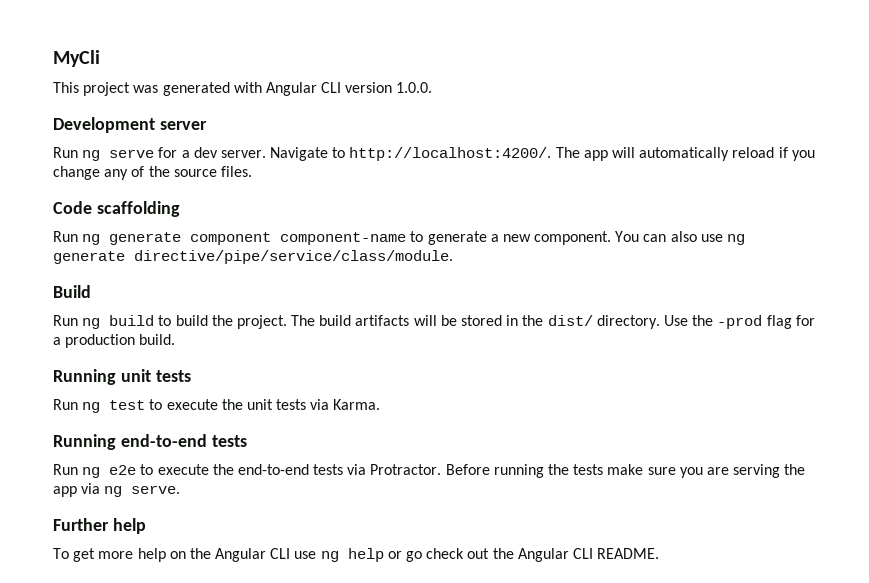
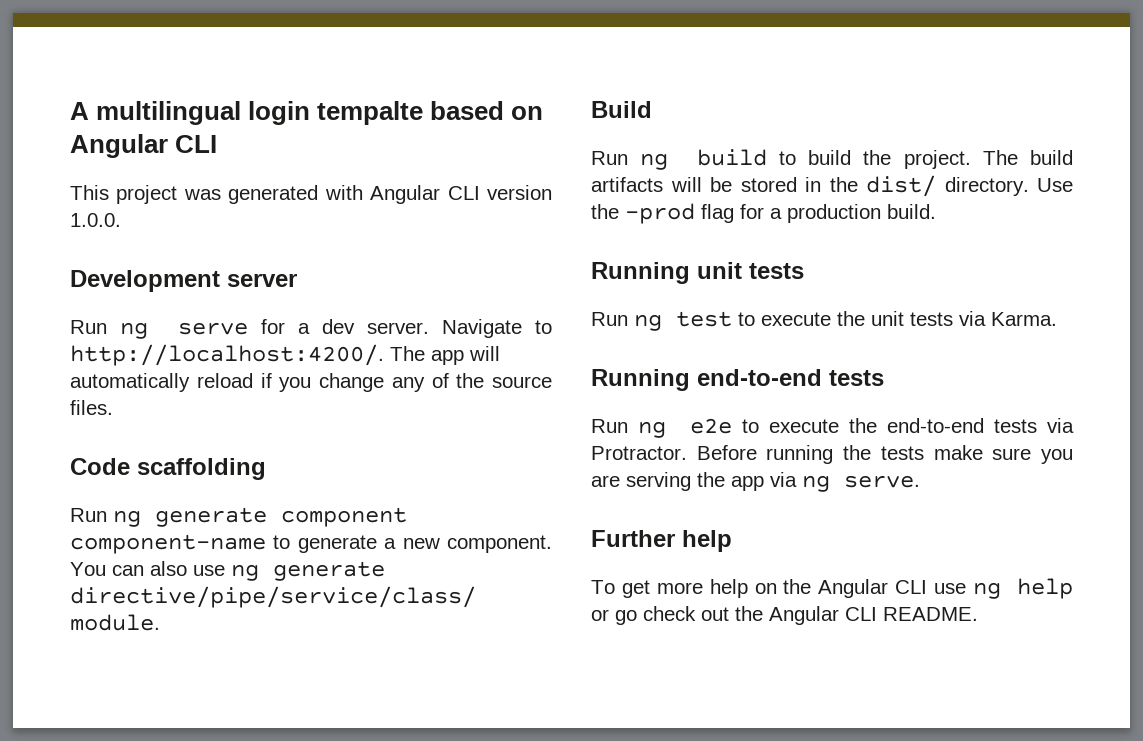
[53,50,100,67] MyCli -> [70,101,544,125] [70,134,218,158] A multilingual login tempalte based on Angular CLI

